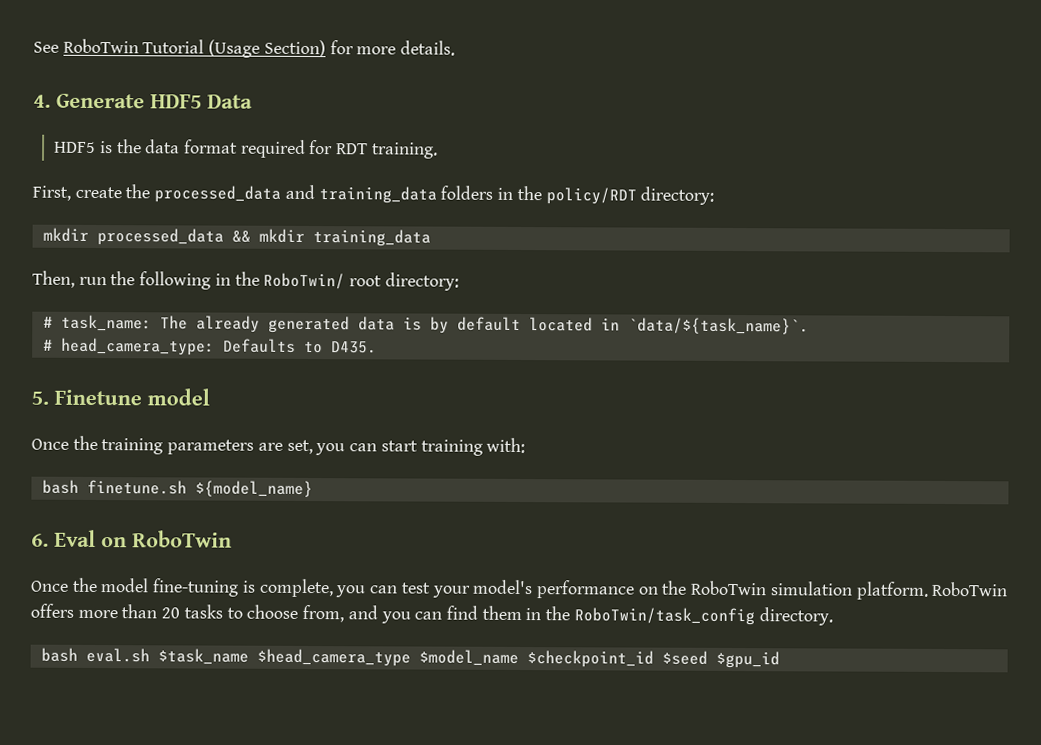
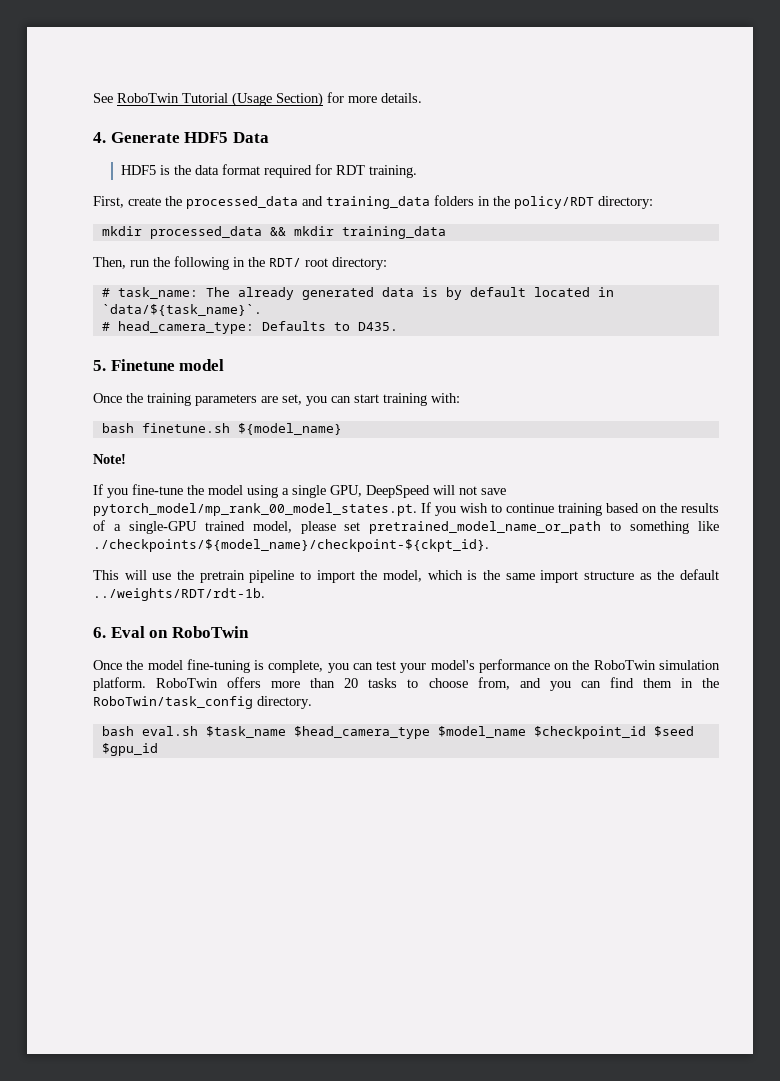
[263,272,346,290] RoboTwin/ -> [269,258,301,267] RDT/
(313, 489) none -> [93,454,126,464] [93,484,506,498] [93,502,719,516] [93,520,719,534] [93,539,489,552] [93,569,719,583] [93,588,265,601] // Note! // If you fine-tune the model using a single GPU, DeepSpeed will not save pytorch_model/mp_rank_00_model_states.pt. If you wish to continue training based on the results of a single-GPU trained model, please set pretrained_model_name_or_path to something like ./checkpoints/${model_name}/checkpoint-${ckpt_id}. // This will use the pretrain pipeline to import the model, which is the same import structure as the default ../weights/RDT/rdt-1b.

